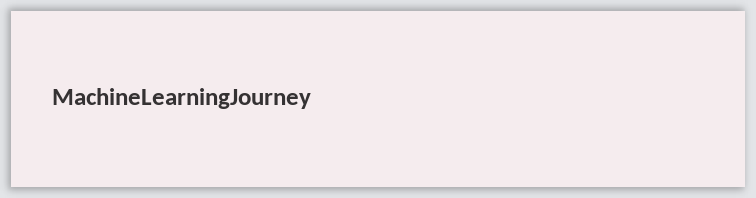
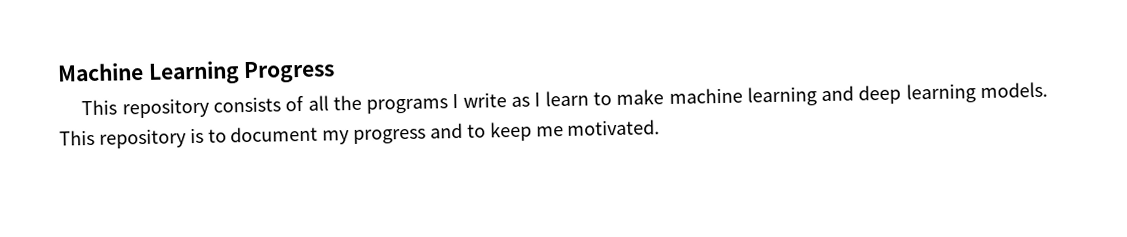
[52,88,311,109] MachineLearningJourney -> [57,60,336,85] [81,81,1049,119] [59,119,661,149] Machine Learning Progress // This repository consists of all the programs I write as I learn to make machine learning and deep learning models. This repository is to document my progress and to keep me motivated.

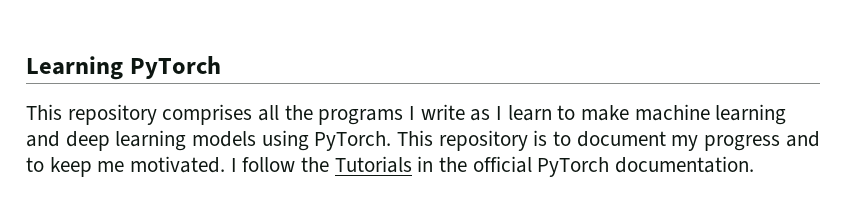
[57,60,336,85] [81,95,305,119] Machine Learning Progress // This repository consists of -> [26,56,221,80] [26,104,253,125] Learning PyTorch // This repository comprises
[980,81,1049,99] models. -> [192,130,392,151] models using PyTorch.
(661, 127) none -> [230,156,755,177] I follow the Tutorials in the official PyTorch documentation.

